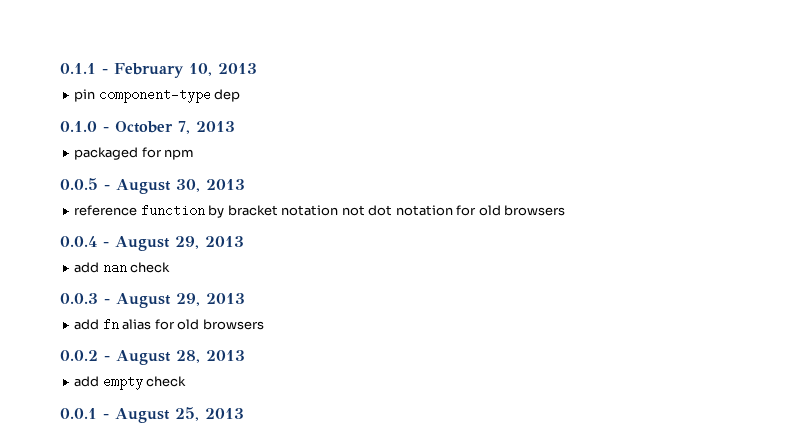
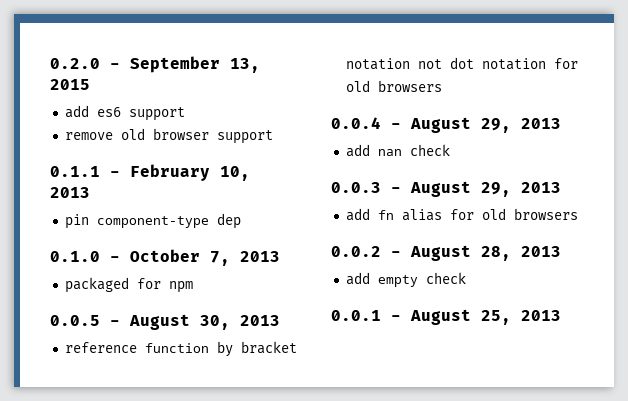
(60, 68) none -> [50,56,260,73] [50,79,90,90] [64,105,185,121] [64,128,273,144] 0.2.0 - September 13, 2015 // add es6 support // remove old browser support //

